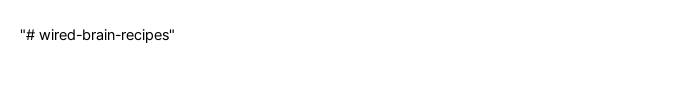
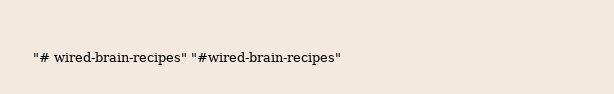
(176, 36) none -> [191,52,341,65] "#wired-brain-recipes"

